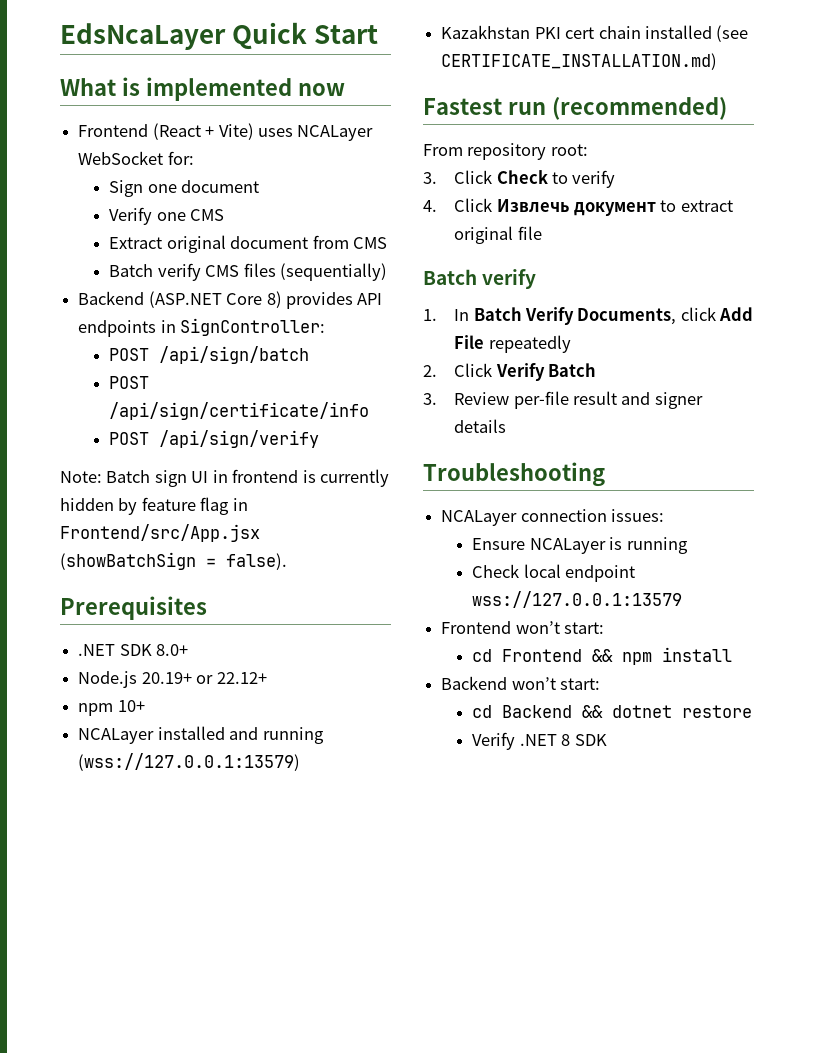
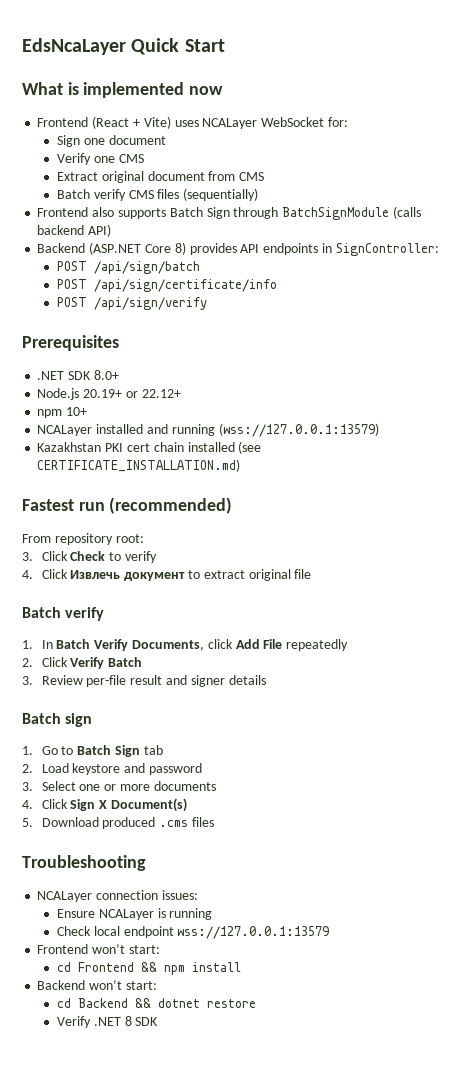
(388, 272) none -> [37,206,421,220] [37,224,112,237] // Frontend also supports Batch Sign through BatchSignModule (calls backend API)
[60,469,390,487] [60,497,248,515] [60,524,260,542] [60,552,287,570] // Note: Batch sign UI in frontend is currently hidden by feature flag in Frontend/src/App.jsx (showBatchSign = false). -> (208, 303) none
(507, 426) none -> [22,713,93,727] [22,745,163,757] [22,763,202,775] [22,781,216,791] [22,798,187,812] [22,817,214,829] // Batch sign // 1. Go to Batch Sign tab // 2. Load keystore and password // 3. Select one or more documents // 4. Click Sign X Document(s) // 5. Download produced .cms files

